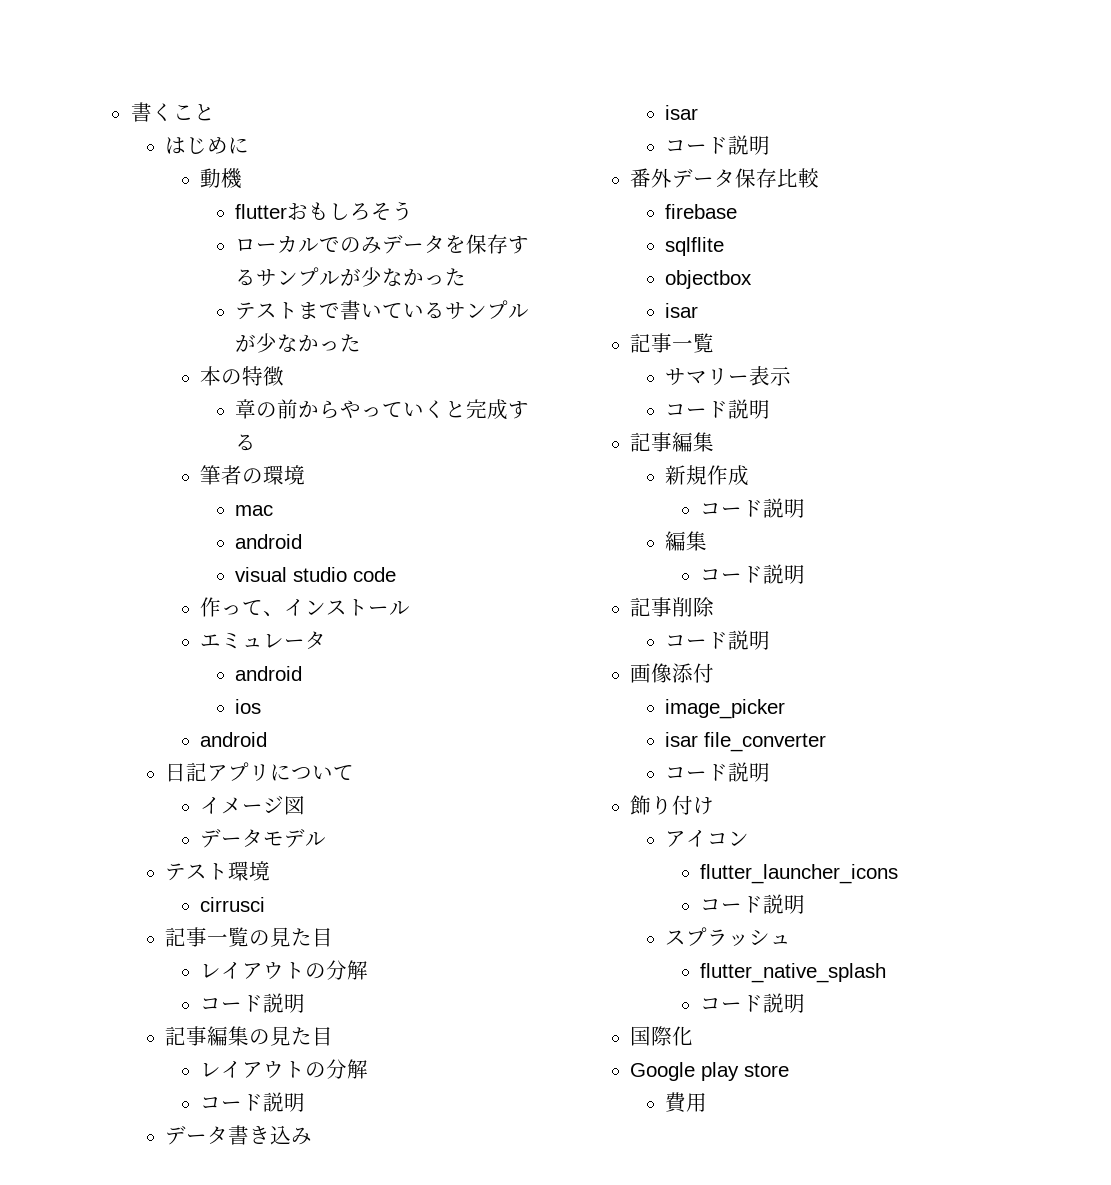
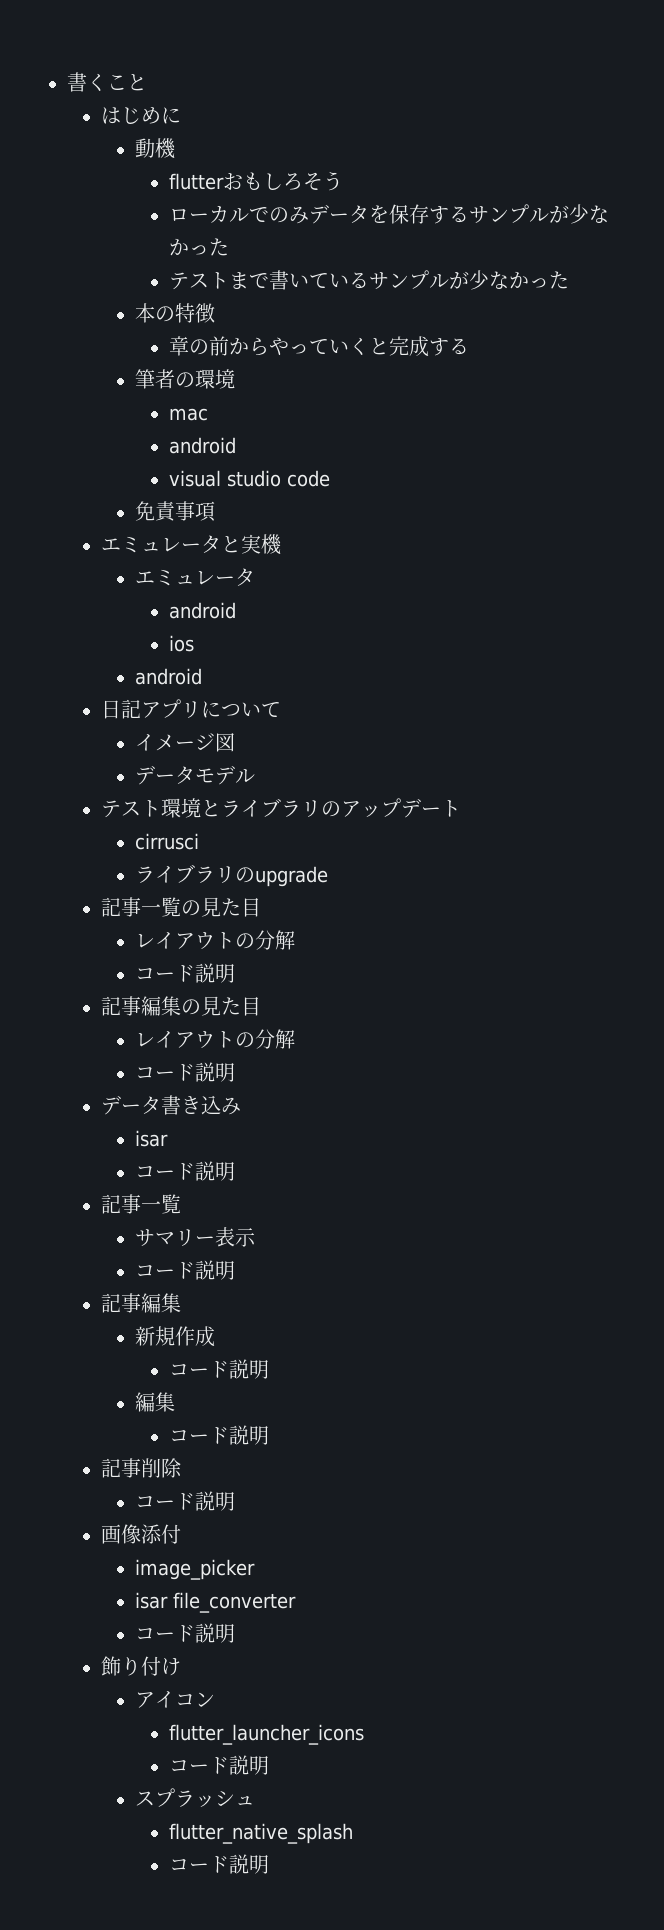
[200,597,411,617] 作って、インストール -> [135,501,216,522] [101,534,283,555] 免責事項 // エミュレータと実機
[200,897,266,912] // cirrusci -> [201,798,462,818] [135,833,200,850] [135,864,329,887] とライブラリのアップデート // cirrusci // ライブラリのupgrade
[630,168,820,188] [665,204,738,219] [665,237,725,256] [665,270,753,289] [665,303,699,318] // 番外データ保存比較 // firebase // sqlflite // objectbox // isar -> (236, 1171) none
[630,1026,694,1046] [630,1062,790,1081] [665,1092,708,1113] // 国際化 // Google play store // 費用 -> (270, 1864) none

